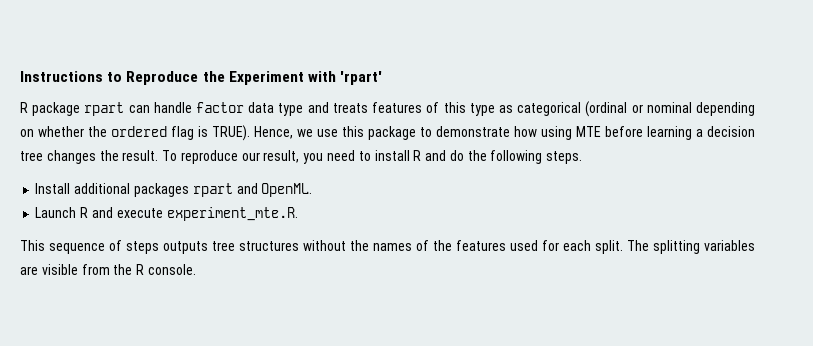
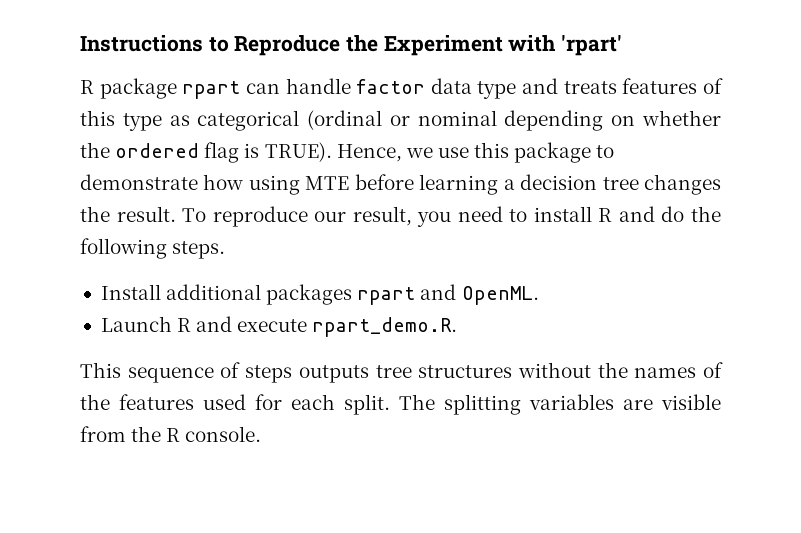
[166,207,298,221] experiment_mte.R. -> [312,317,458,337] rpart_demo.R.

